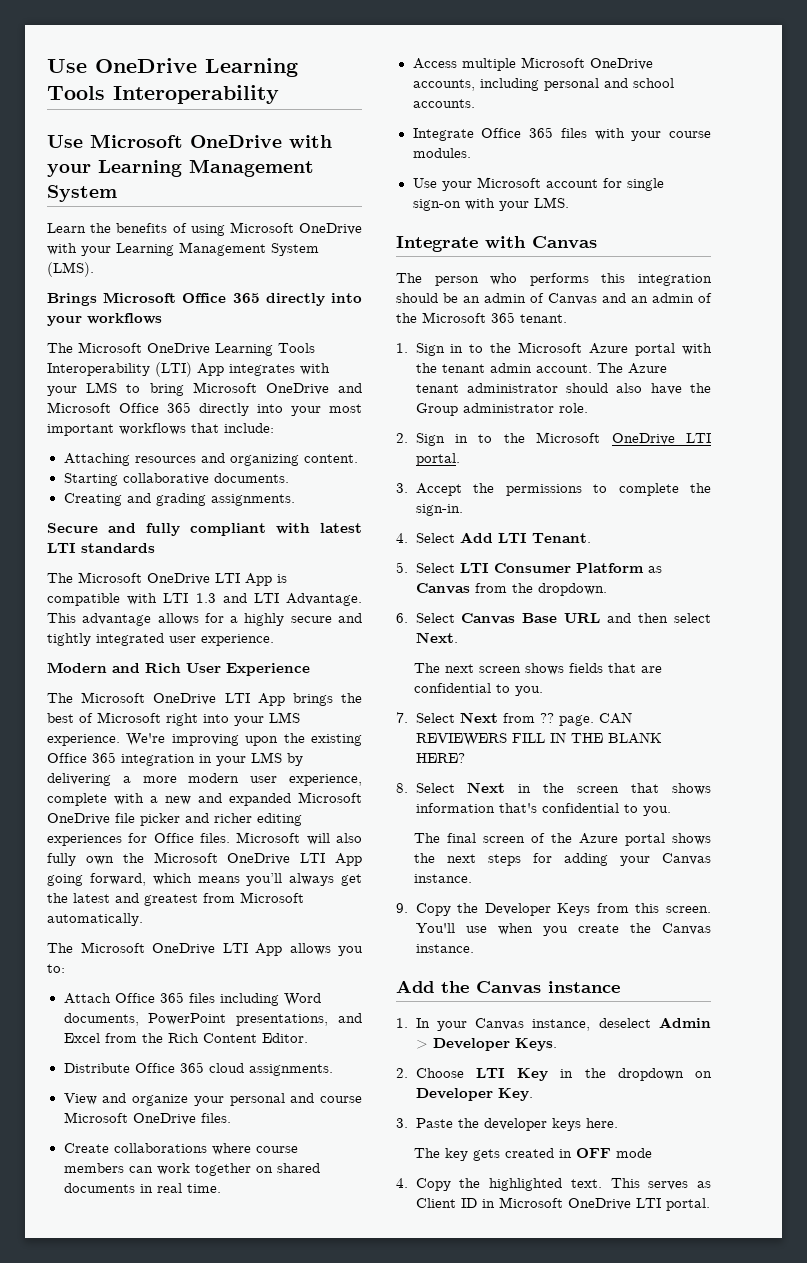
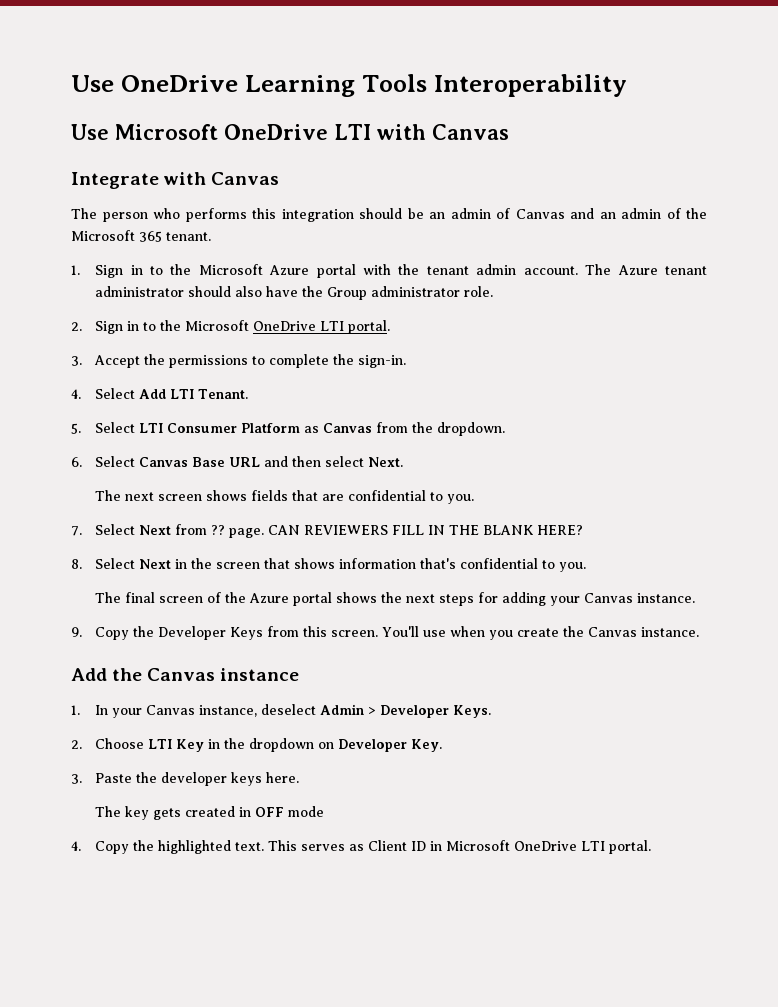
[289,135,332,148] [47,159,314,177] [47,185,117,202] [47,222,362,236] [47,242,319,256] [47,262,94,277] [47,292,362,306] [47,313,162,326] [47,342,315,356] [47,362,330,377] [47,382,362,396] [47,402,362,416] [47,423,274,436] [63,453,358,466] [63,473,289,486] [63,493,295,506] [47,523,362,536] [47,543,155,553] [47,572,287,586] [47,593,362,606] [47,613,362,626] [47,633,274,646] [47,662,310,676] [47,692,362,706] [47,712,300,726] [47,733,362,746] [47,752,303,766] [47,773,362,786] [47,792,362,806] [47,813,302,826] [47,832,362,846] [47,852,362,866] [47,873,363,886] [47,892,304,906] [47,913,143,926] [47,942,363,956] [47,964,65,973] [63,992,321,1006] [63,1013,362,1026] [63,1033,308,1043] [63,1062,333,1076] [63,1093,362,1106] [63,1112,231,1125] [63,1143,298,1155] [63,1163,320,1176] [63,1183,221,1193] [412,57,653,71] [412,78,674,91] [412,99,475,108] [412,127,711,141] [412,148,471,158] [412,177,664,191] [412,197,569,211] with your Learning Management System // Learn the benefits of using Microsoft OneDrive with your Learning Management System (LMS). // Brings Microsoft Office 365 directly into your workflows // The Microsoft OneDrive Learning Tools Interoperability (LTI) App integrates with your LMS to bring Microsoft OneDrive and Microsoft Office 365 directly into your most important workflows that include: // Attaching resources and organizing content. // Starting collaborative documents. // Creating and grading assignments. // Secure and fully compliant with latest LTI standards // The Microsoft OneDrive LTI App is compatible with LTI 1.3 and LTI Advantage. This advantage allows for a highly secure and tightly integrated user experience. // Modern and Rich User Experience // The Microsoft OneDrive LTI App brings the best of Microsoft right into your LMS experience. We're improving upon the existing Office 365 integration in your LMS by delivering a more modern user experience, complete with a new and expanded Microsoft OneDrive file picker and richer editing experiences for Office files. Microsoft will also fully own the Microsoft OneDrive LTI App going forward, which means you’ll always get the latest and greatest from Microsoft automatically. // The Microsoft OneDrive LTI App allows you to: // Attach Office 365 files including Word documents, PowerPoint presentations, and Excel from the Rich Content Editor. // Distribute Office 365 cloud assignments. // View and organize your personal and course Microsoft OneDrive files. // Create collaborations where course members can work together on shared documents in real time. // Access multiple Microsoft OneDrive accounts, including personal and school accounts. // Integrate Office 365 files with your course modules. // Use your Microsoft account for single sign-on with your LMS. -> [334,124,509,140] LTI with Canvas

